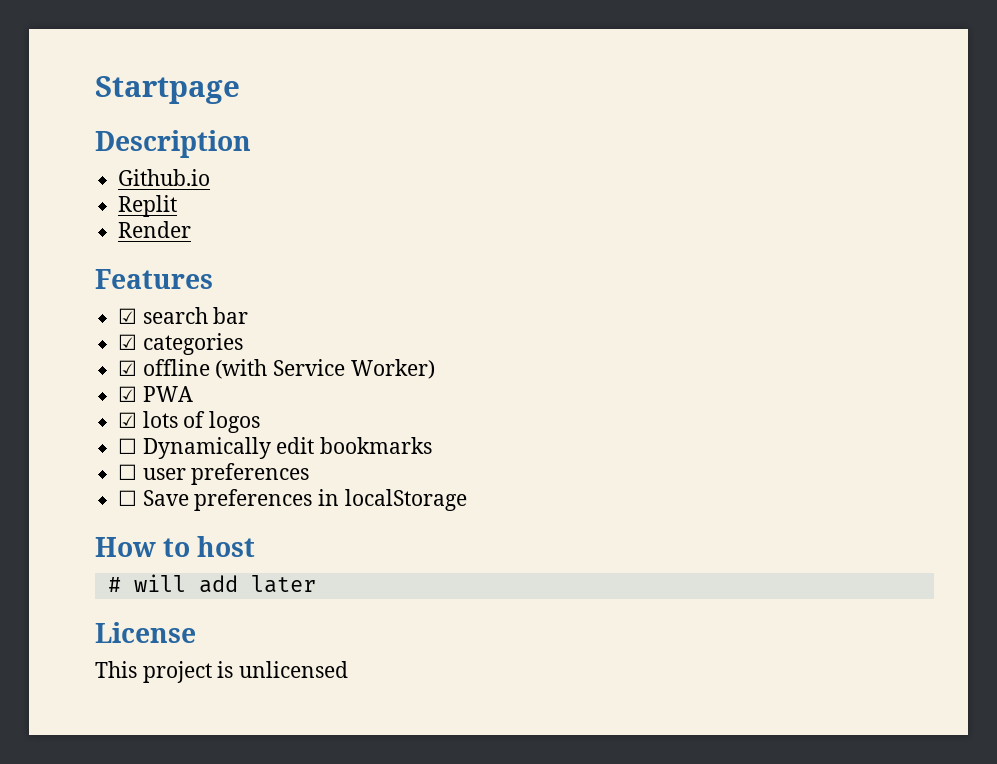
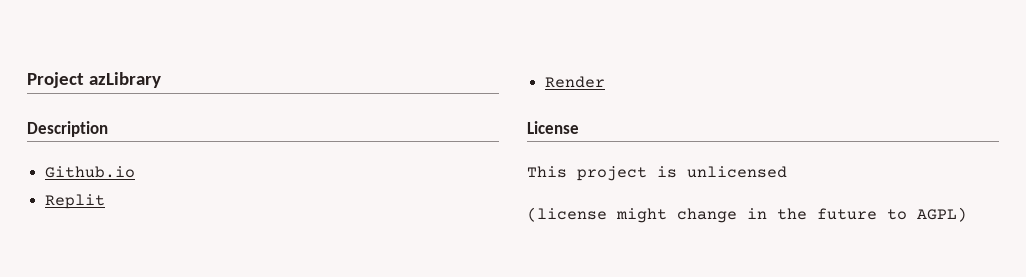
[95,76,240,104] Startpage -> [27,72,161,88] Project azLibrary
[95,269,213,289] [118,307,249,324] [118,333,243,355] [118,359,435,379] [118,386,193,402] [118,411,261,433] [118,437,433,459] [118,463,310,485] [118,489,467,511] [95,536,256,557] [107,574,316,593] // Features // ☑ search bar // ☑ categories // ☑ offline (with Service Worker) // ☑ PWA // ☑ lots of logos // ☐ Dynamically edit bookmarks // ☐ user preferences // ☐ Save preferences in localStorage // How to host // # will add later -> (606, 82) none
(349, 669) none -> [527,207,967,223] // (license might change in the future to AGPL)

